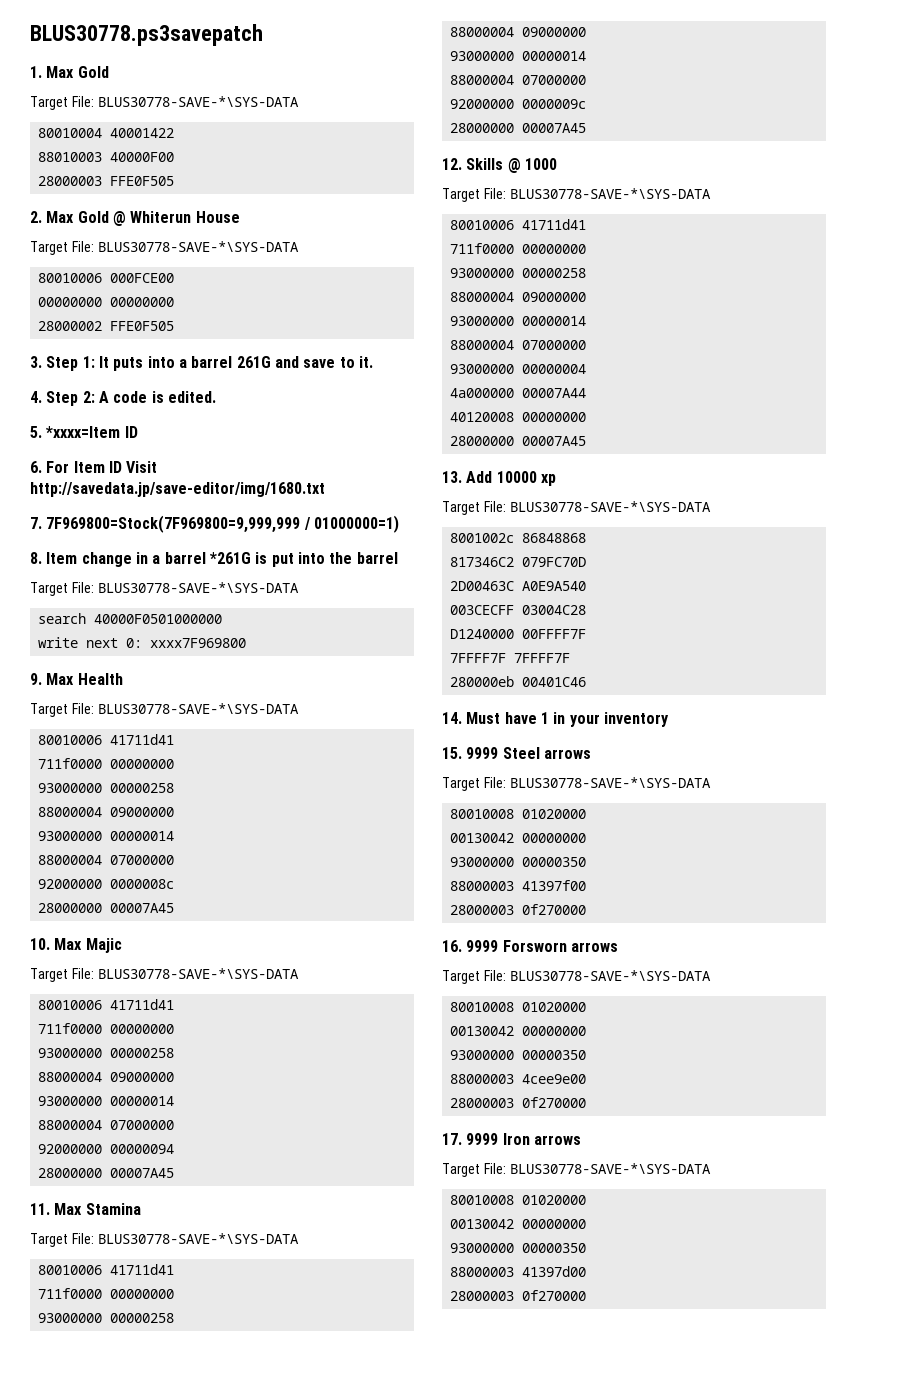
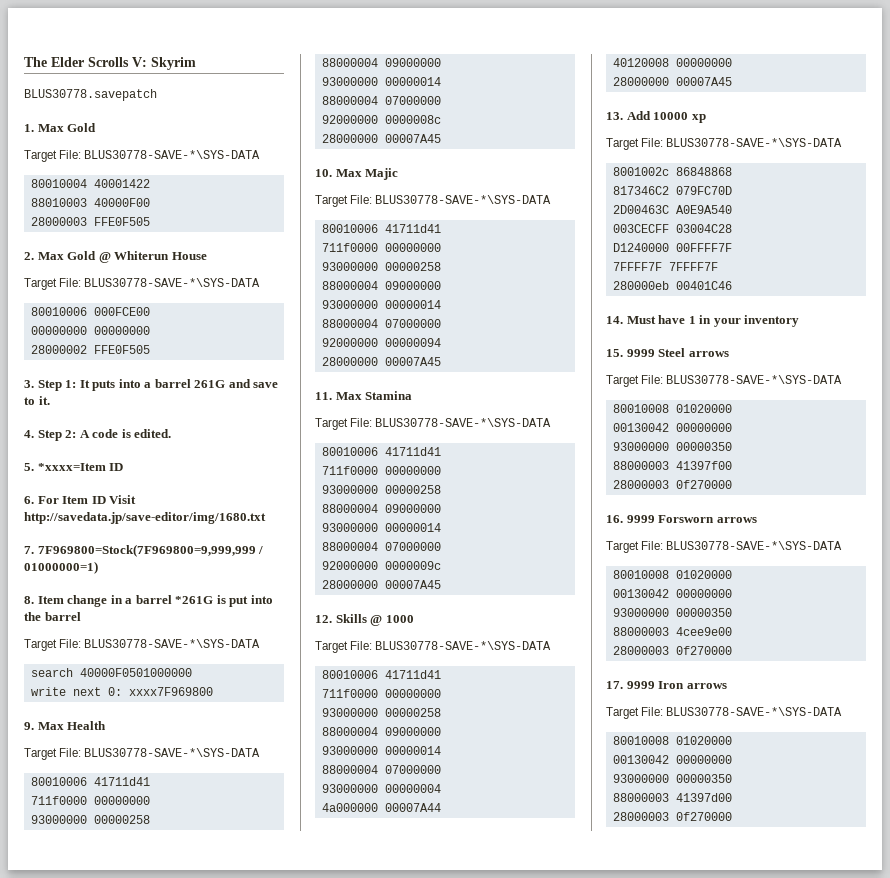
[30,24,263,46] BLUS30778.ps3savepatch -> [24,57,196,70] [24,89,157,101] The Elder Scrolls V: Skyrim // BLUS30778.savepatch

